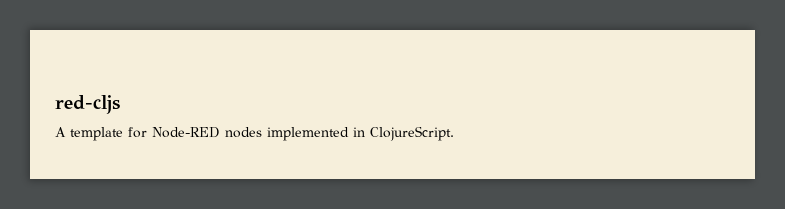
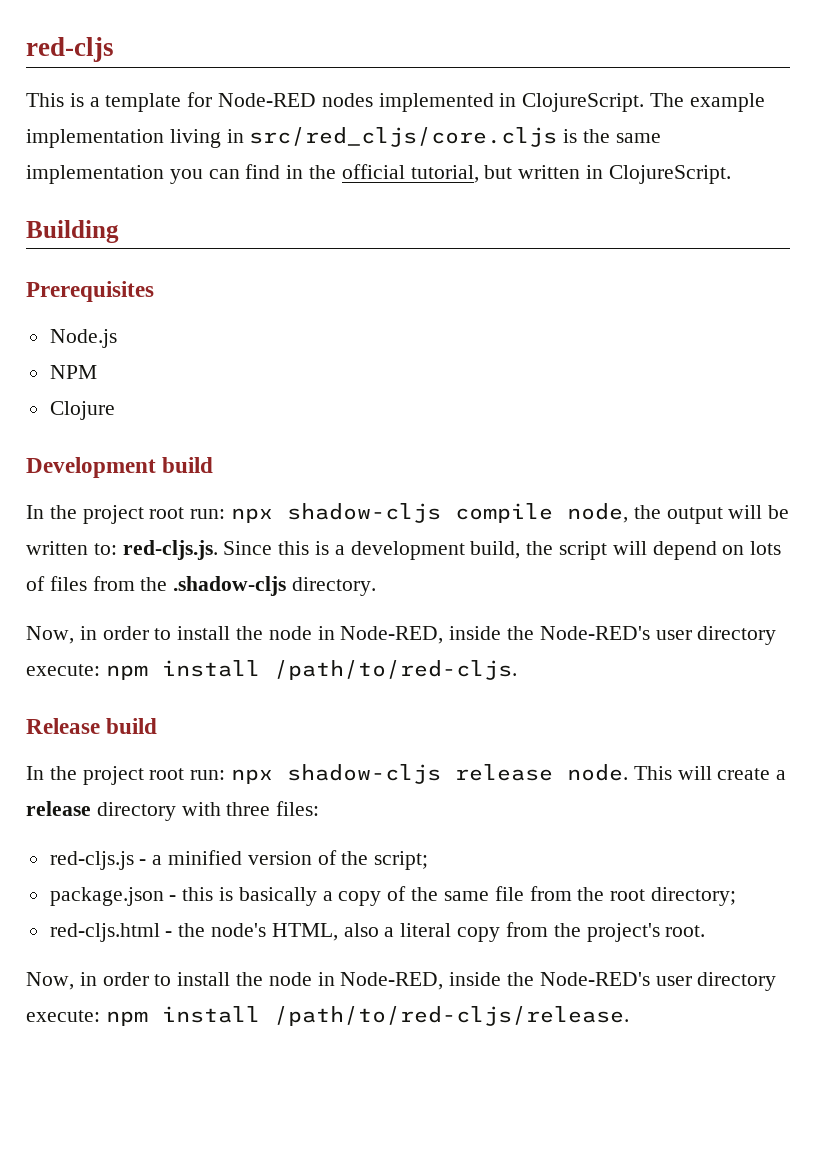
[55,127,66,137] A -> [26,93,100,107] This is a
(454, 133) none -> [650,93,765,112] [26,127,661,148] [26,164,731,184] [26,220,119,243] [26,281,154,302] [49,329,117,348] [49,365,97,379] [49,401,115,420] [26,457,214,478] [26,503,790,524] [26,540,782,560] [26,576,377,596] [26,626,777,645] [26,660,517,680] [26,718,158,734] [26,764,787,785] [26,801,320,821] [49,850,429,870] [49,886,736,906] [49,922,706,942] [26,972,777,991] [26,1006,629,1026] The example implementation living in src/red_cljs/core.cljs is the same implementation you can find in the official tutorial, but written in ClojureScript. // Building // Prerequisites // Node.js // NPM // Clojure // Development build // In the project root run: npx shadow-cljs compile node, the output will be written to: red-cljs.js. Since this is a development build, the script will depend on lots of files from the .shadow-cljs directory. // Now, in order to install the node in Node-RED, inside the Node-RED's user directory execute: npm install /path/to/red-cljs. // Release build // In the project root run: npx shadow-cljs release node. This will create a release directory with three files: // red-cljs.js - a minified version of the script; // package.json - this is basically a copy of the same file from the root directory; // red-cljs.html - the node's HTML, also a literal copy from the project's root. // Now, in order to install the node in Node-RED, inside the Node-RED's user directory execute: npm install /path/to/red-cljs/release.

